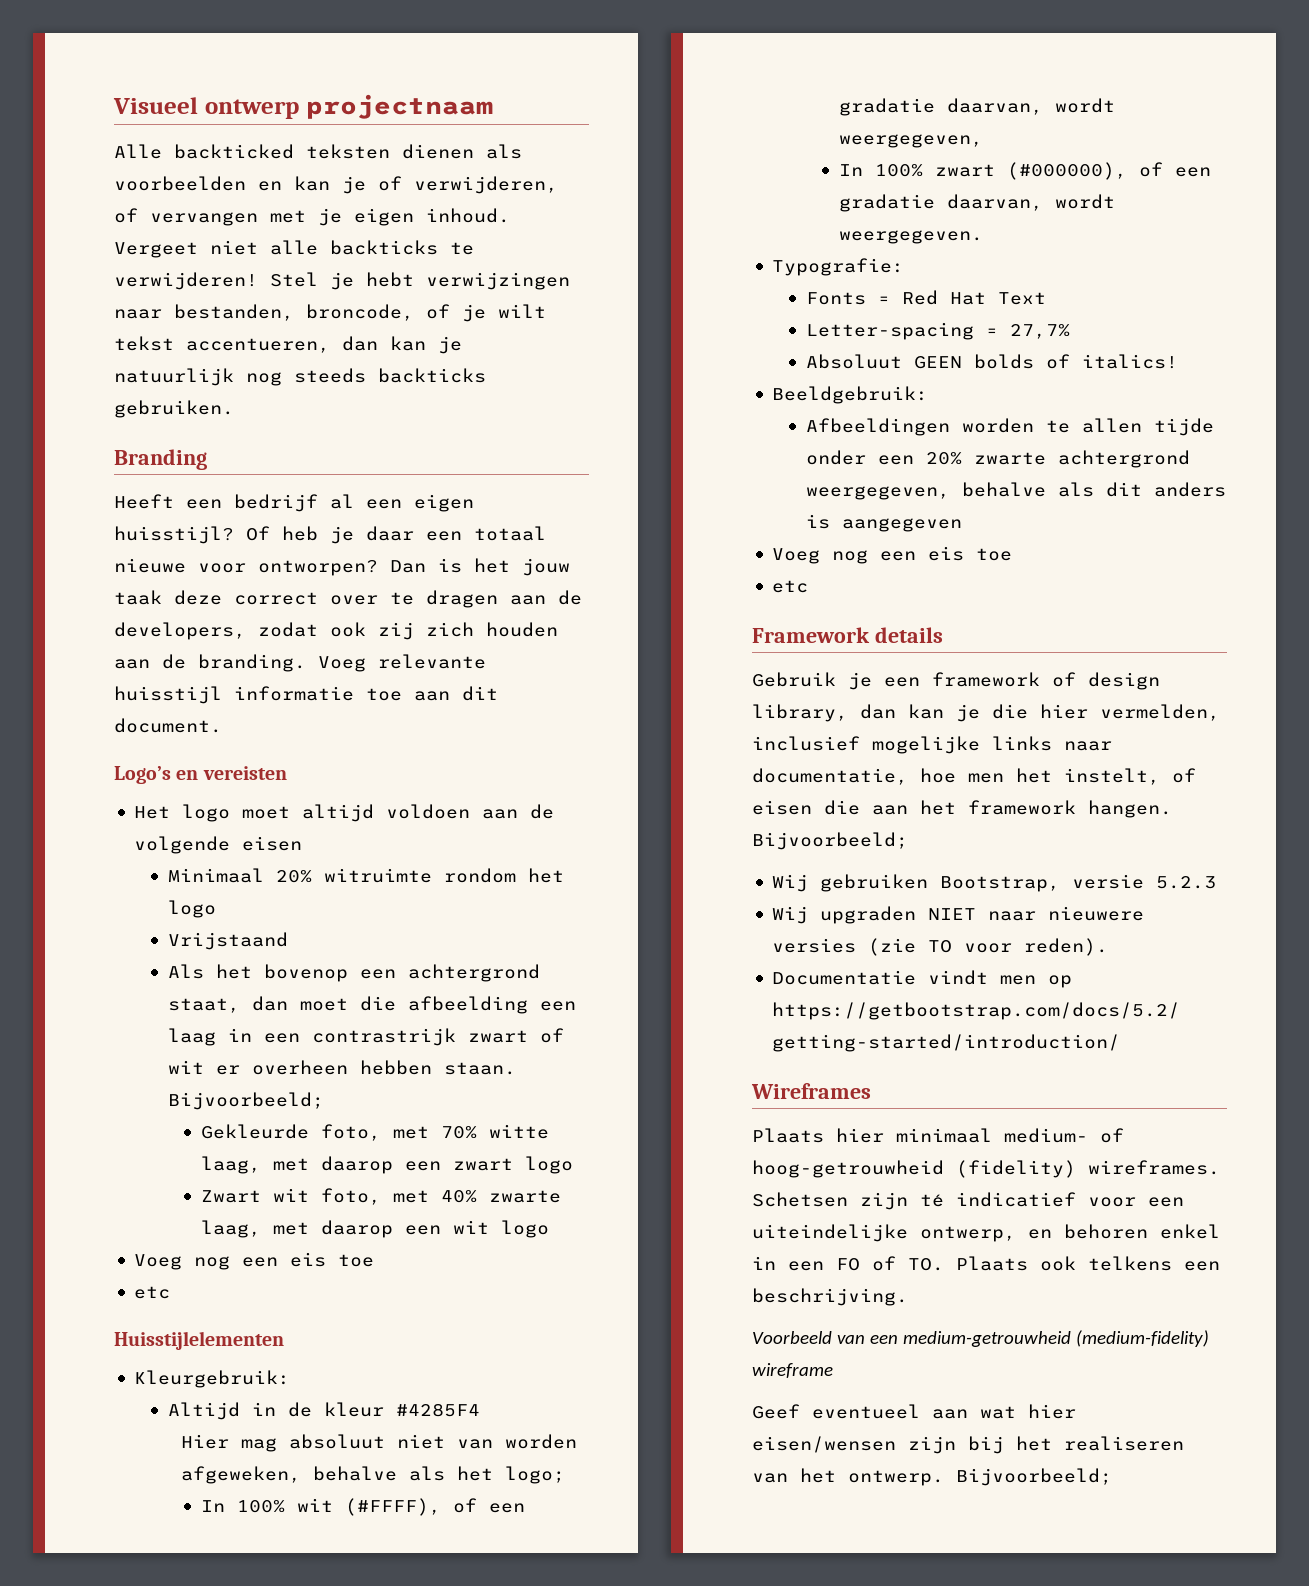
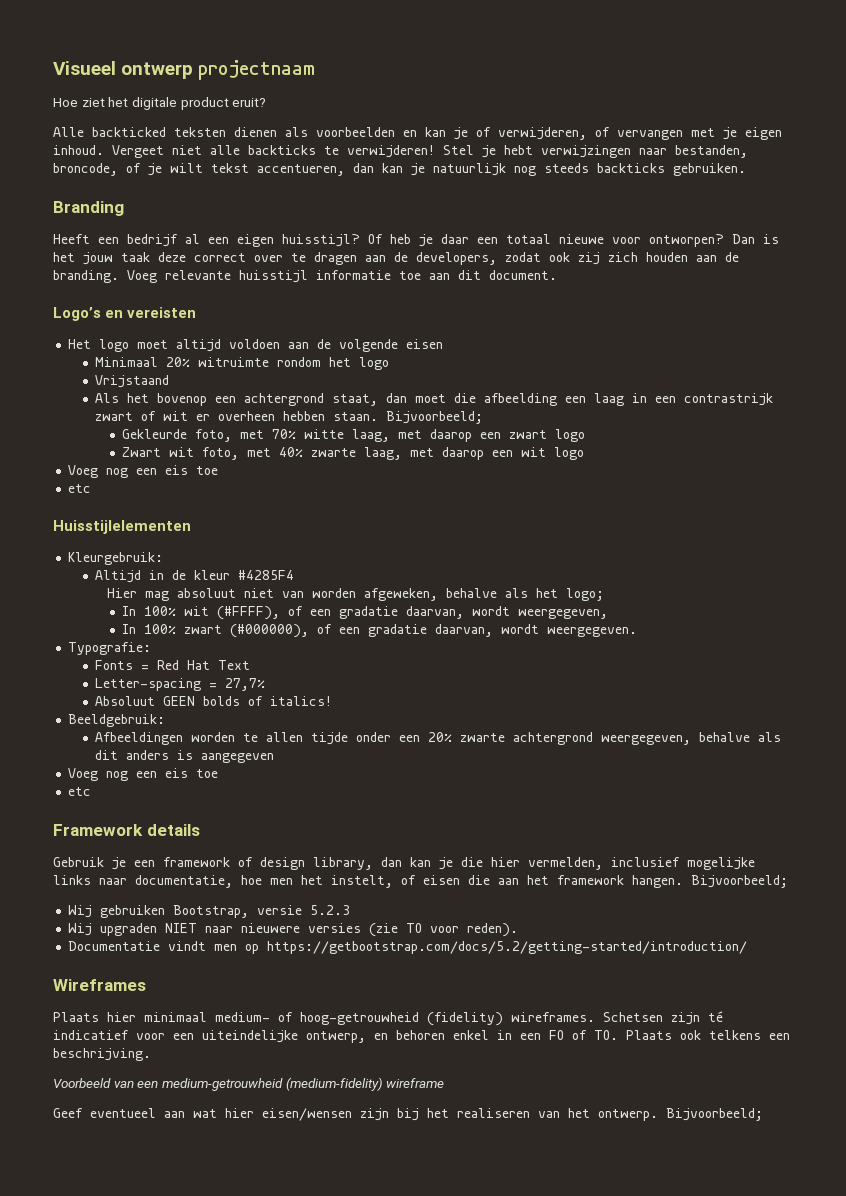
(493, 106) none -> [53,97,267,110] // Hoe ziet het digitale product eruit?

